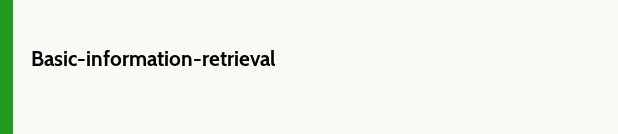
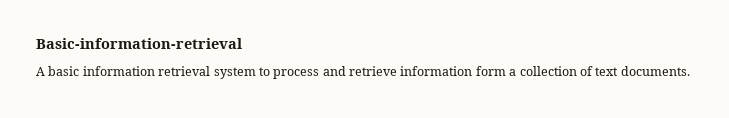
(276, 58) none -> [36,66,690,79] // A basic information retrieval system to process and retrieve information form a collection of text documents.

